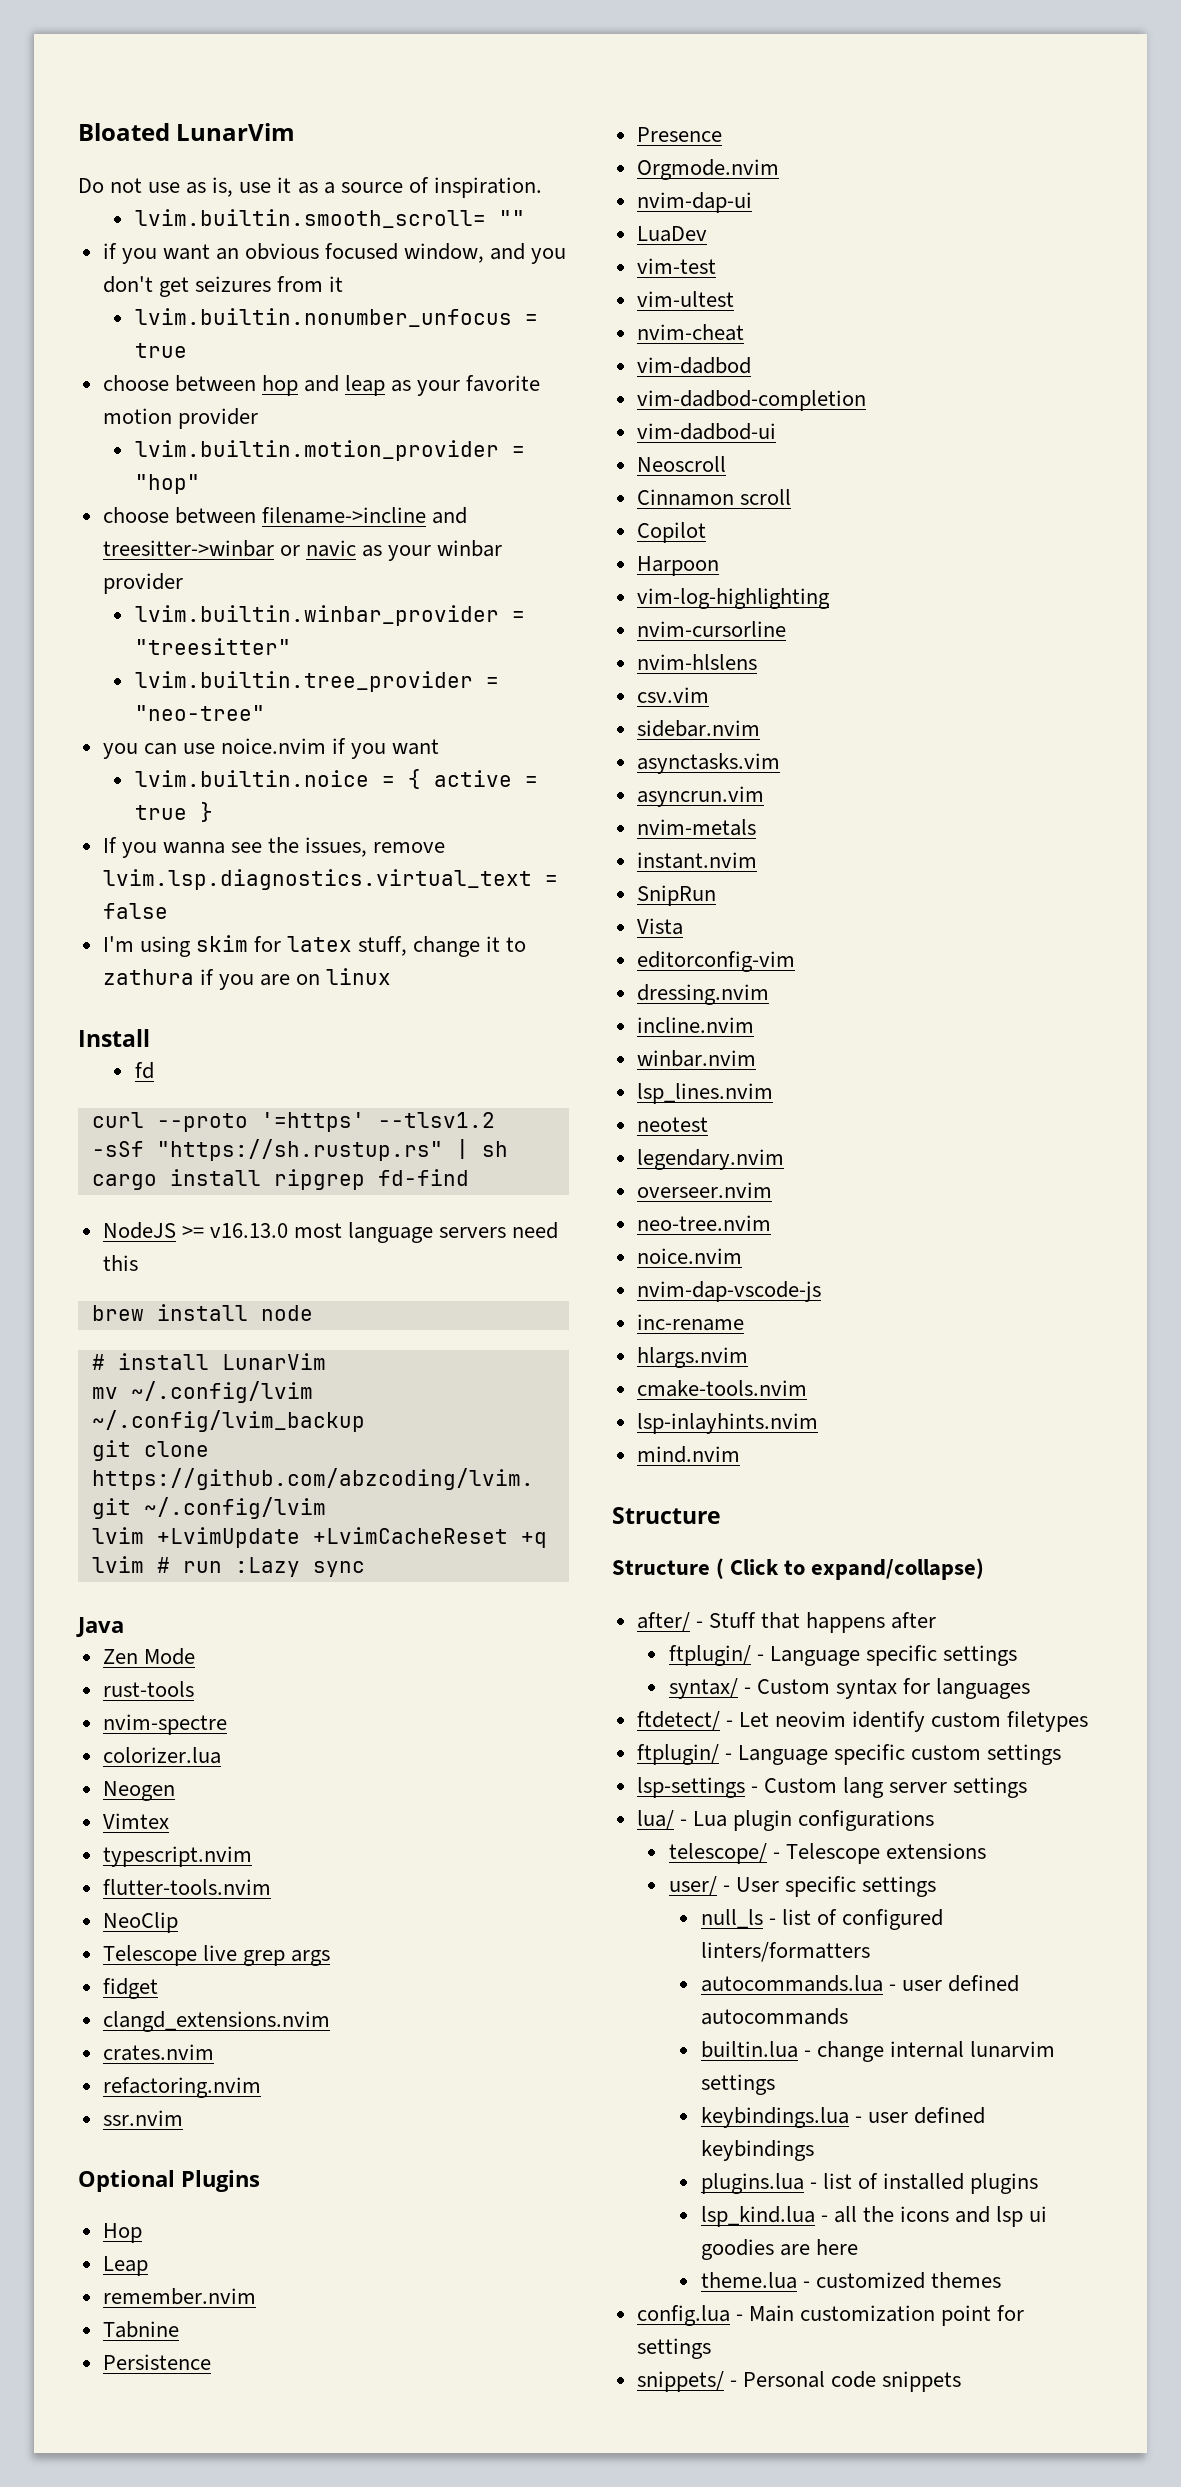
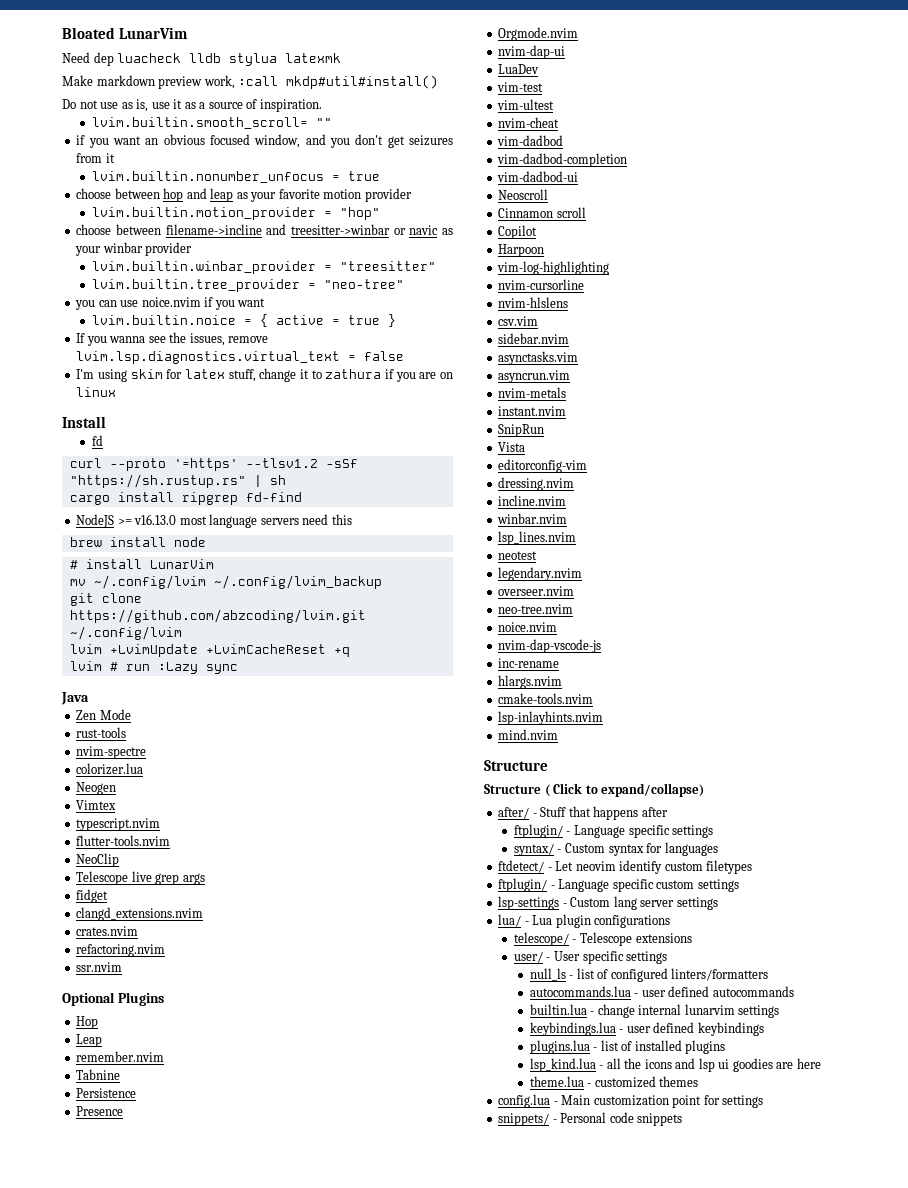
(296, 132) none -> [62,52,342,66] [62,75,439,89] // Need dep luacheck lldb stylua latexmk // Make markdown preview work, :call mkdp#util#install()

